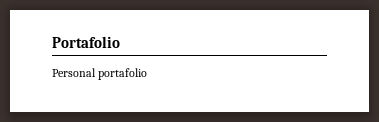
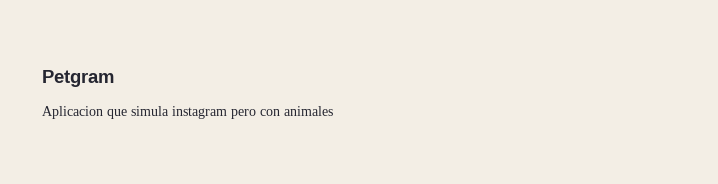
[52,36,120,48] [52,68,148,80] Portafolio // Personal portafolio -> [42,70,114,87] [42,106,333,119] Petgram // Aplicacion que simula instagram pero con animales

